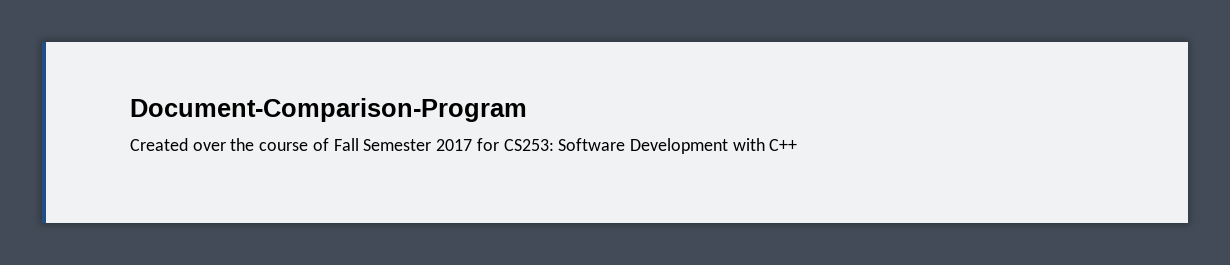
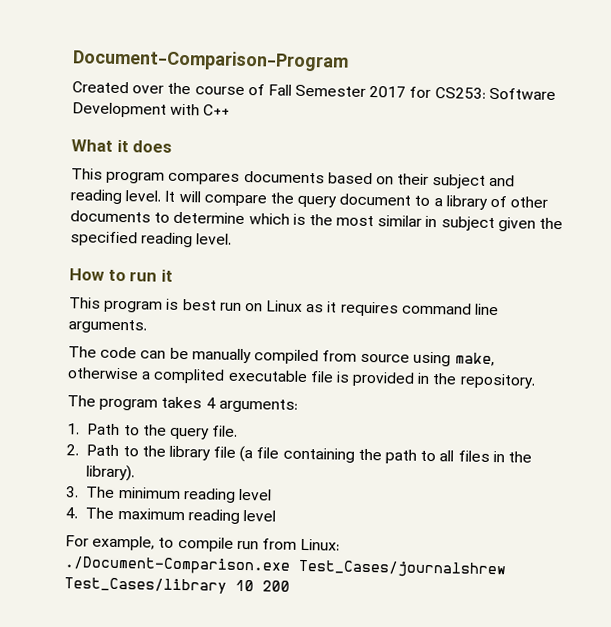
(798, 145) none -> [71,139,173,153] [71,168,516,189] [70,189,549,210] [70,210,564,232] [70,231,233,248] [69,268,173,282] [69,297,500,317] [68,319,147,334] [68,346,495,367] [67,367,536,389] [67,395,298,413] [67,423,239,440] [66,444,532,464] [86,464,136,482] [66,486,272,503] [65,507,276,524] [65,535,341,552] [64,556,507,579] [64,577,290,594] // What it does // This program compares documents based on their subject and reading level. It will compare the query document to a library of other documents to determine which is the most similar in subject given the specified reading level. // How to run it // This program is best run on Linux as it requires command line arguments. // The code can be manually compiled from source using make, otherwise a complited executable file is provided in the repository. // The program takes 4 arguments: // 1. Path to the query file. // 2. Path to the library file (a file containing the path to all files in the library). // 3. The minimum reading level // 4. The maximum reading level // For example, to compile run from Linux: ./Document-Comparison.exe Test_Cases/journalshrew Test_Cases/library 10 200

